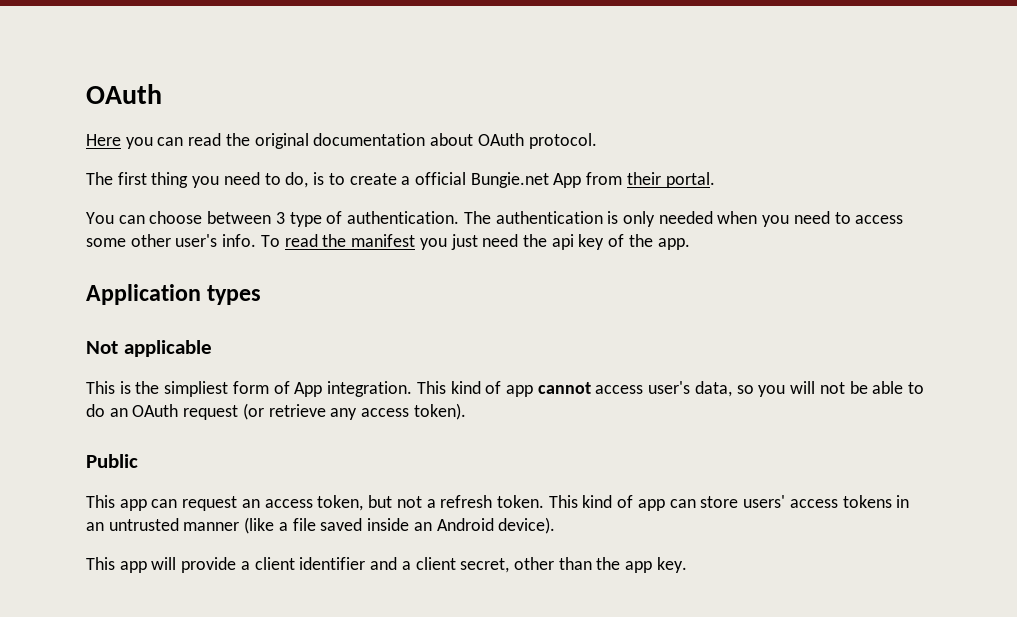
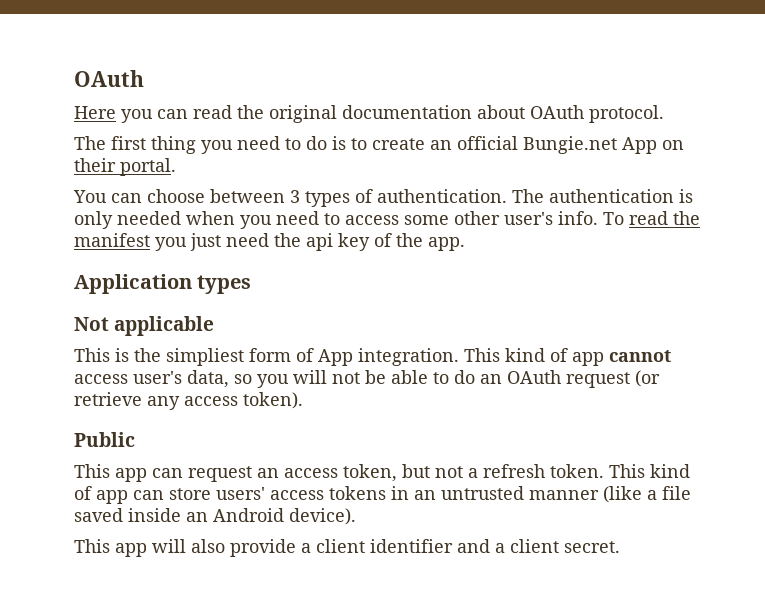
[285,172,309,188] do, -> [306,136,327,150] do
[401,176,411,185] a -> [430,140,452,150] an
[586,172,623,185] from -> [662,140,684,150] on
[289,212,322,227] type -> [305,191,350,207] types
(177, 563) none -> [191,539,225,553] also
[460,557,687,573] secret, other than the app key. -> [564,541,620,553] secret.

